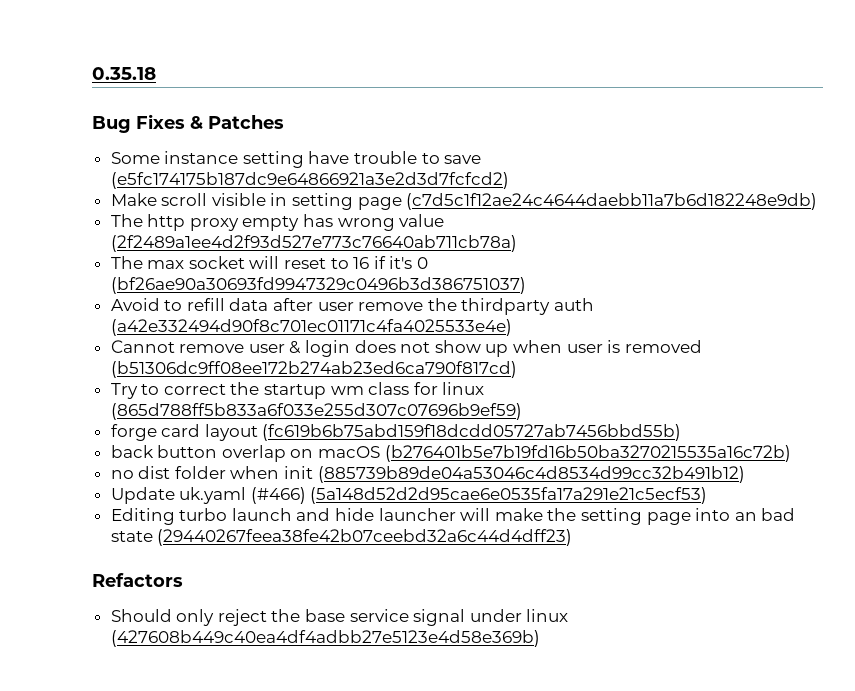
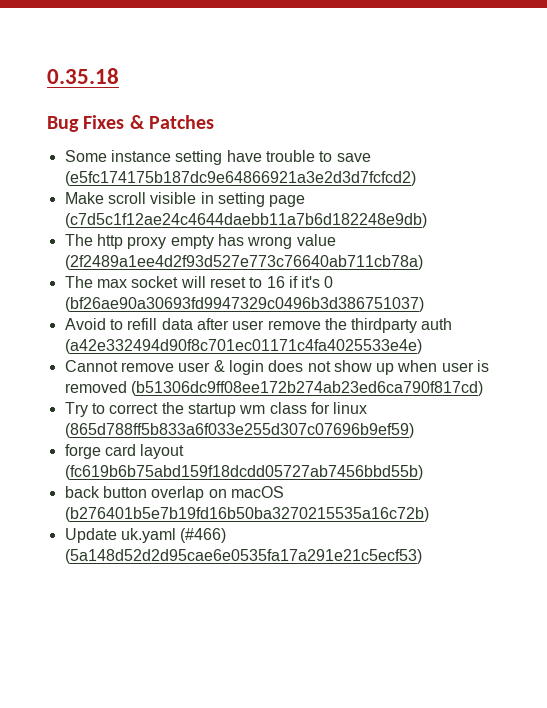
[110,466,745,483] [110,487,708,504] [110,508,796,525] [110,529,573,546] [92,573,183,587] [110,609,569,626] [110,630,540,647] no dist folder when init (885739b89de04a53046c4d8534d99cc32b491b12) // Update uk.yaml (#466) (5a148d52d2d95cae6e0535fa17a291e21c5ecf53) // Editing turbo launch and hide launcher will make the setting page into an bad state (29440267feea38fe42b07ceebd32a6c44d4dff23) // Refactors // Should only reject the base service signal under linux (427608b449c40ea4df4adbb27e5123e4d58e369b) -> [64,528,227,543] [64,549,422,564] Update uk.yaml (#466) (5a148d52d2d95cae6e0535fa17a291e21c5ecf53)

